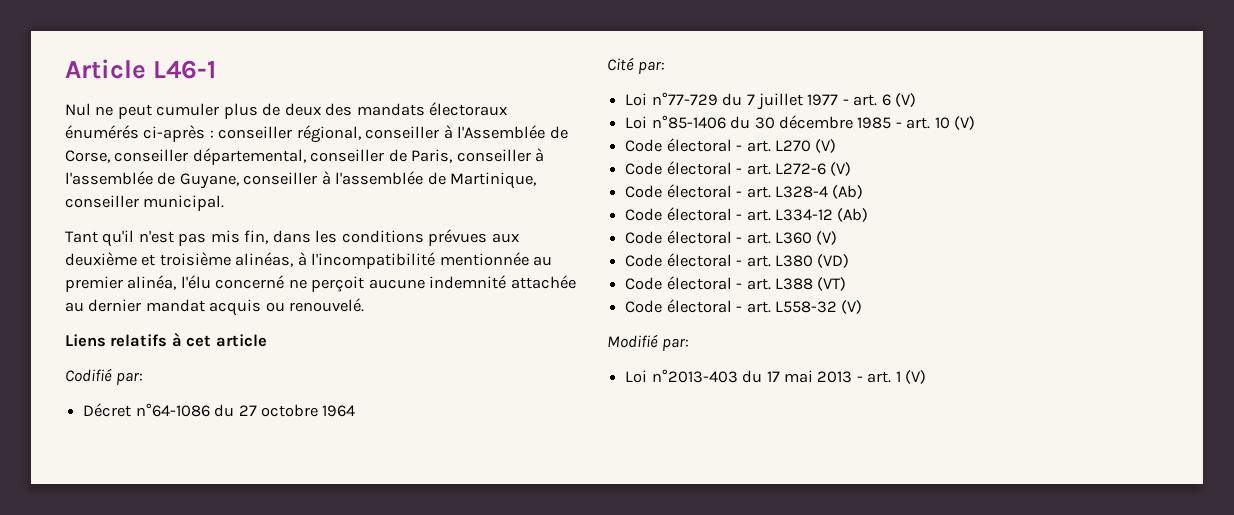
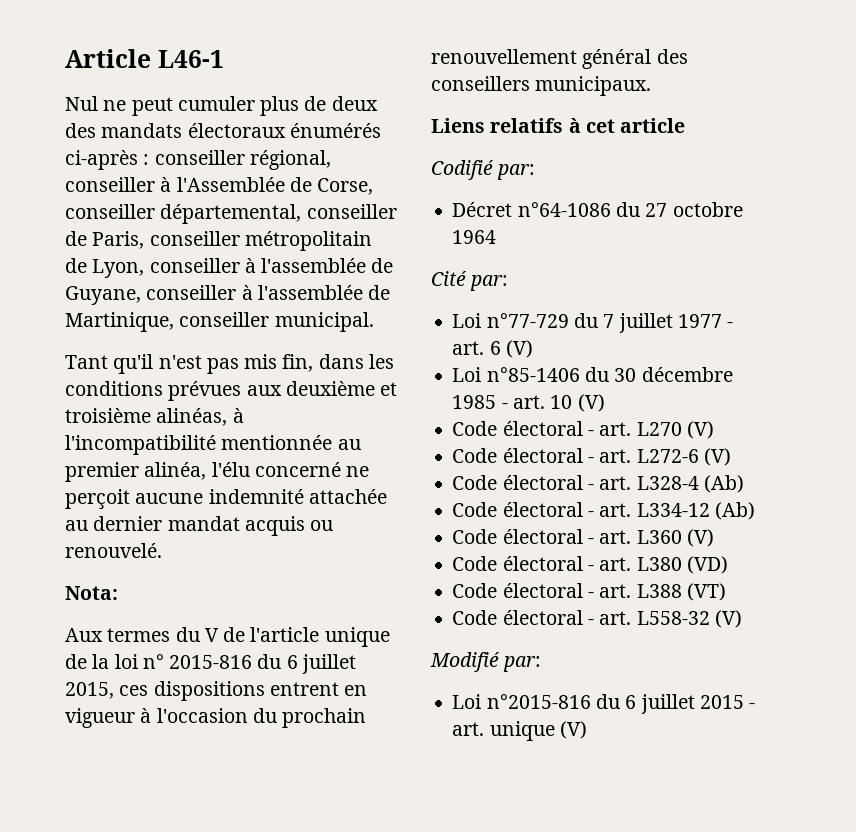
(531, 155) none -> [244,231,372,251] [65,258,240,278] métropolitain de Lyon, conseiller
(365, 305) none -> [65,586,118,600] [65,627,390,647] [65,654,356,674] [65,681,368,701] [65,708,367,728] [431,49,688,69] [431,76,652,96] // Nota: // Aux termes du V de l'article unique de la loi n° 2015-816 du 6 juillet 2015, ces dispositions entrent en vigueur à l'occasion du prochain renouvellement général des conseillers municipaux.
[651,369,901,383] n°2013-403 du 17 mai 2013 - art. 1 -> [486,694,756,714] [452,721,555,741] n°2015-816 du 6 juillet 2015 - art. unique

